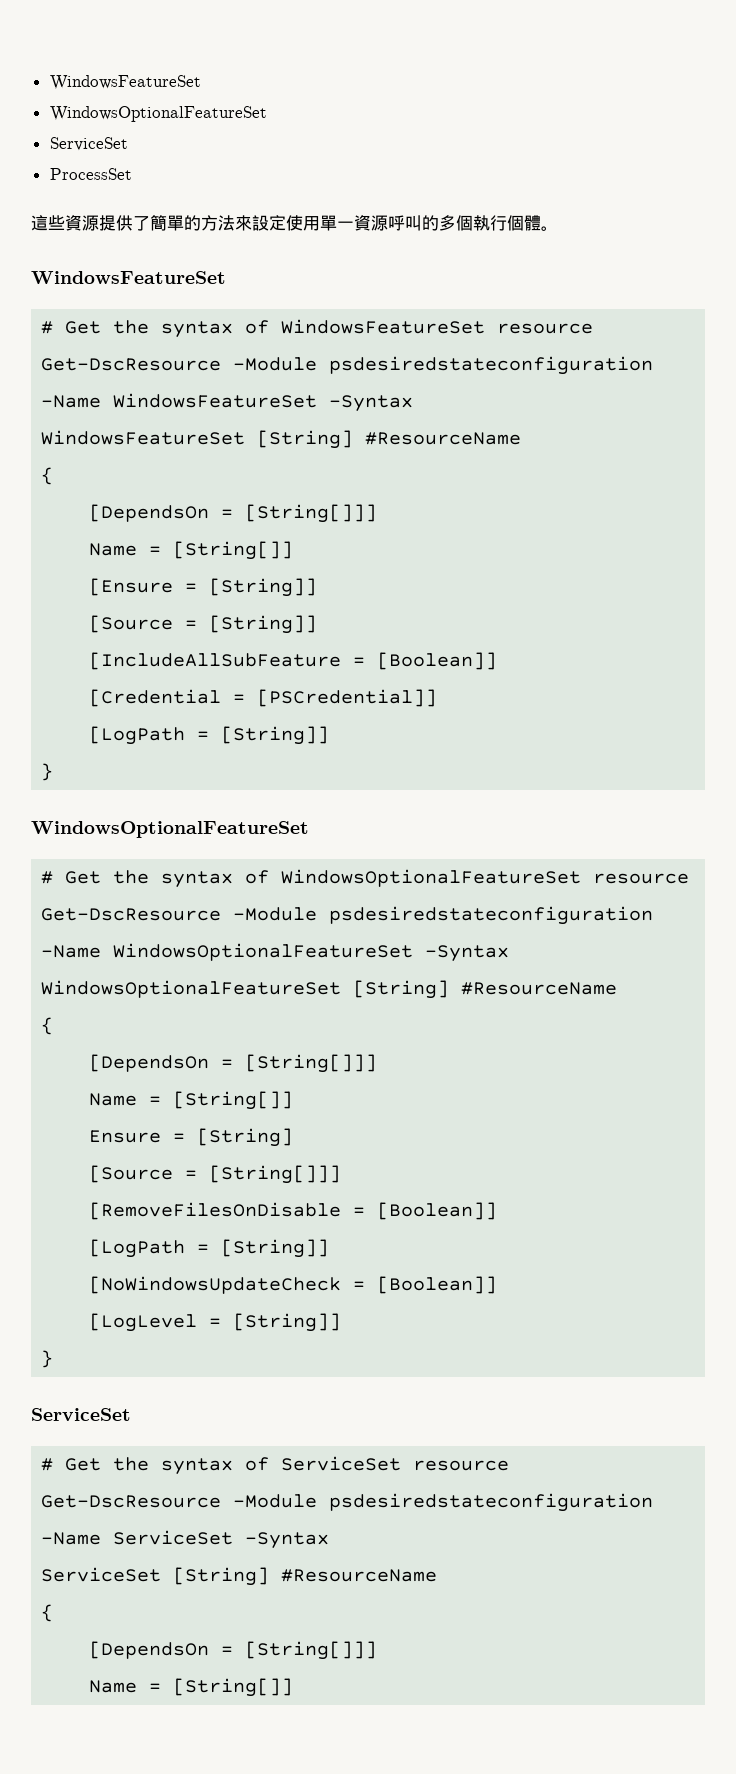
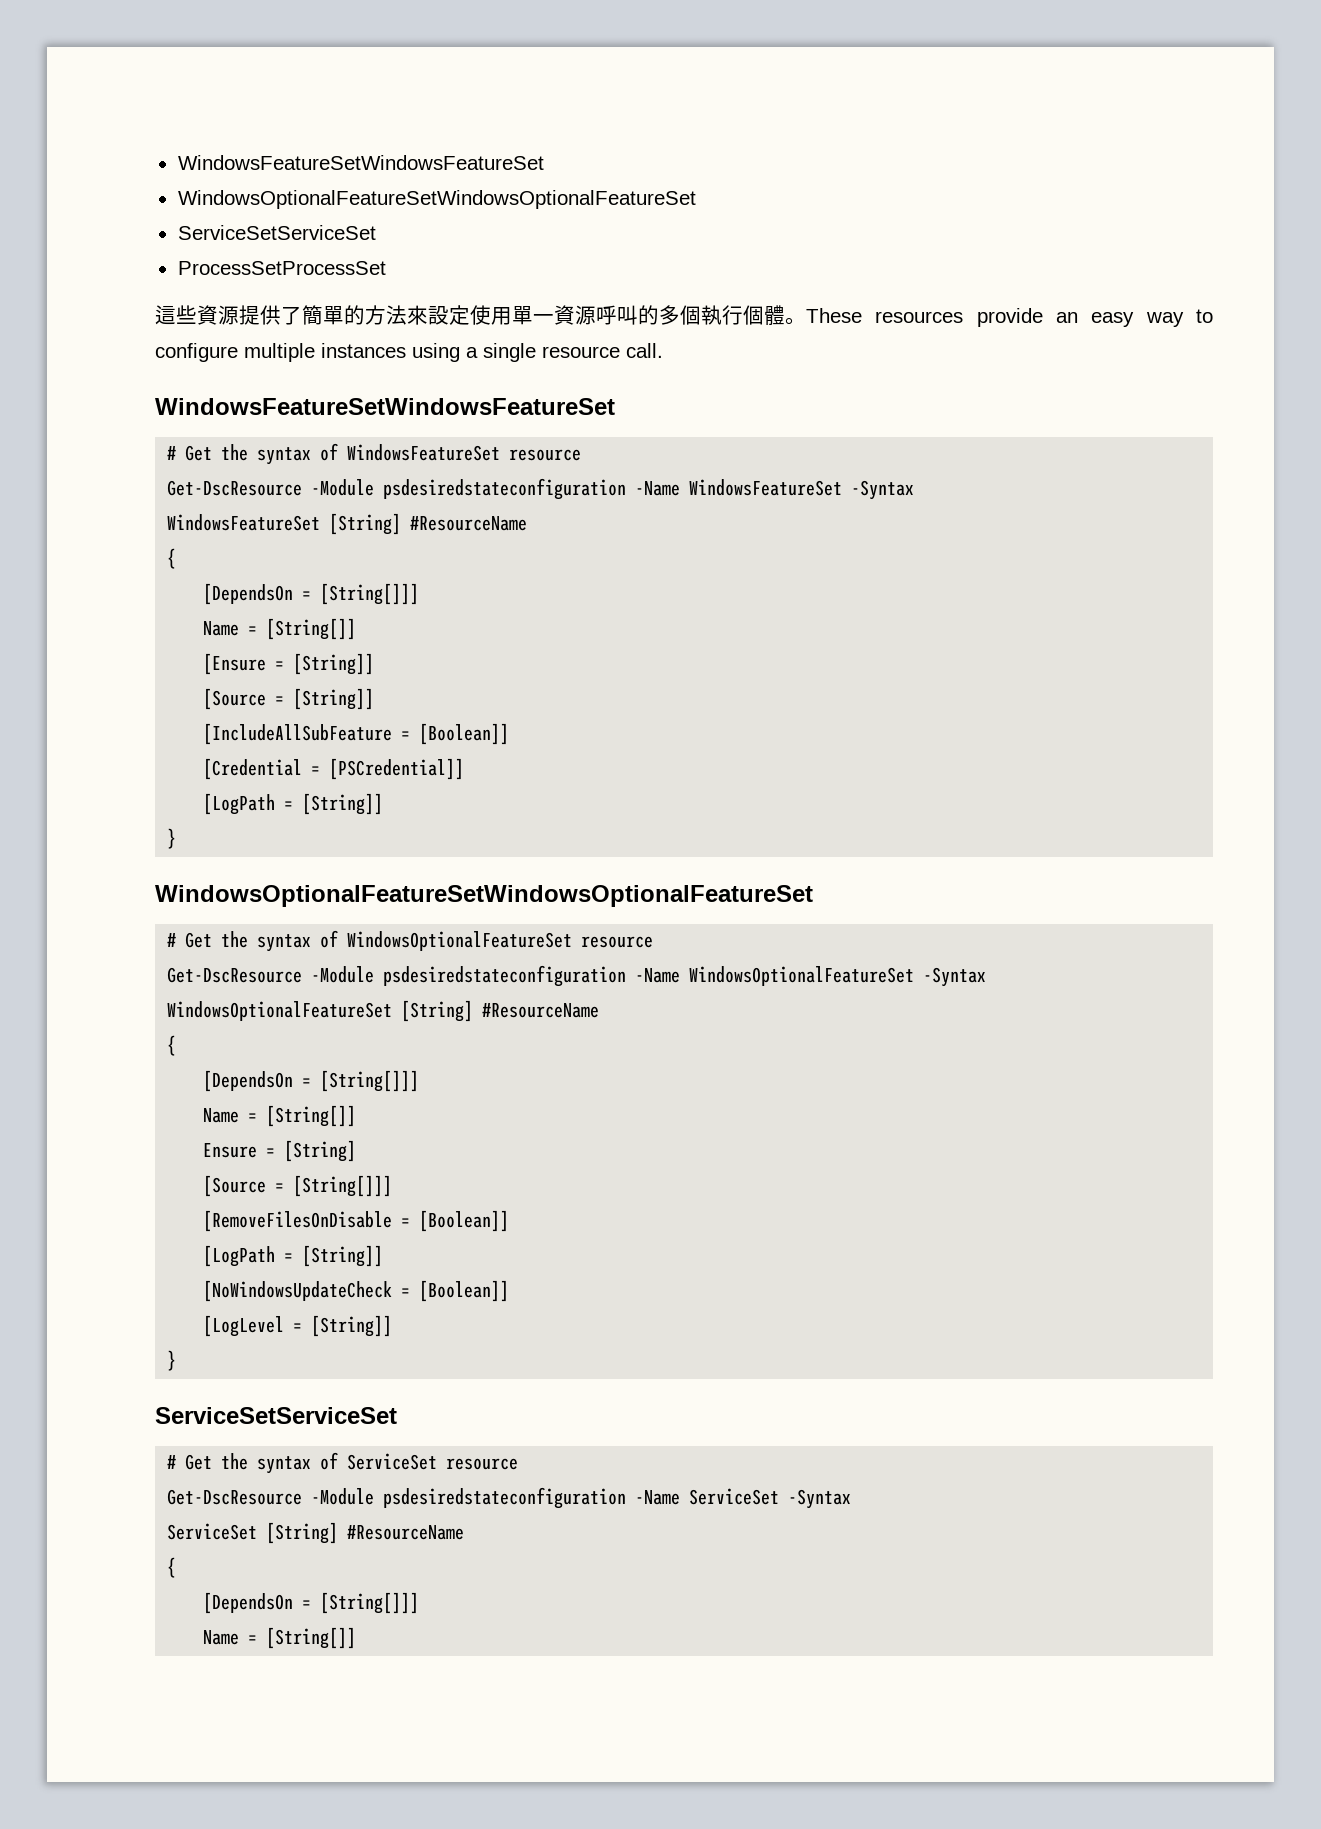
[49,75,201,90] [49,106,267,122] [49,137,128,151] [49,168,132,180] WindowsFeatureSet // WindowsOptionalFeatureSet // ServiceSet // ProcessSet -> [177,155,544,170] [177,190,696,209] [177,225,376,240] [177,261,386,275] WindowsFeatureSetWindowsFeatureSet // WindowsOptionalFeatureSetWindowsOptionalFeatureSet // ServiceSetServiceSet // ProcessSetProcessSet
[31,271,226,284] // WindowsFeatureSet -> [806,308,1214,327] [155,343,663,362] [155,398,615,415] These resources provide an easy way to configure multiple instances using a single resource call. // WindowsFeatureSetWindowsFeatureSet
[31,821,309,838] WindowsOptionalFeatureSet -> [155,885,813,907] WindowsOptionalFeatureSetWindowsOptionalFeatureSet
[31,1408,131,1421] ServiceSet -> [155,1407,397,1424] ServiceSetServiceSet

